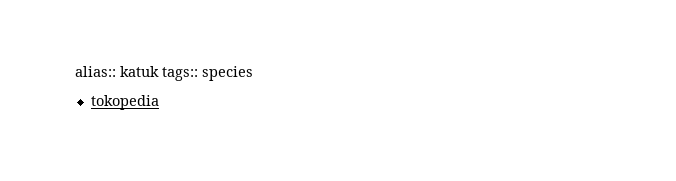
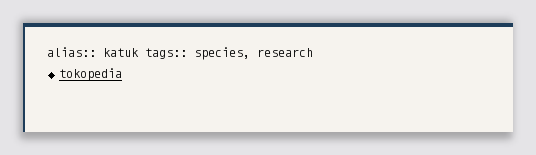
[202,66,253,81] species -> [194,47,313,60] species, research

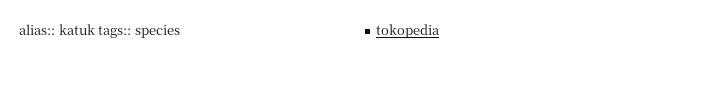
[194,47,313,60] species, research -> [134,25,180,38] species

